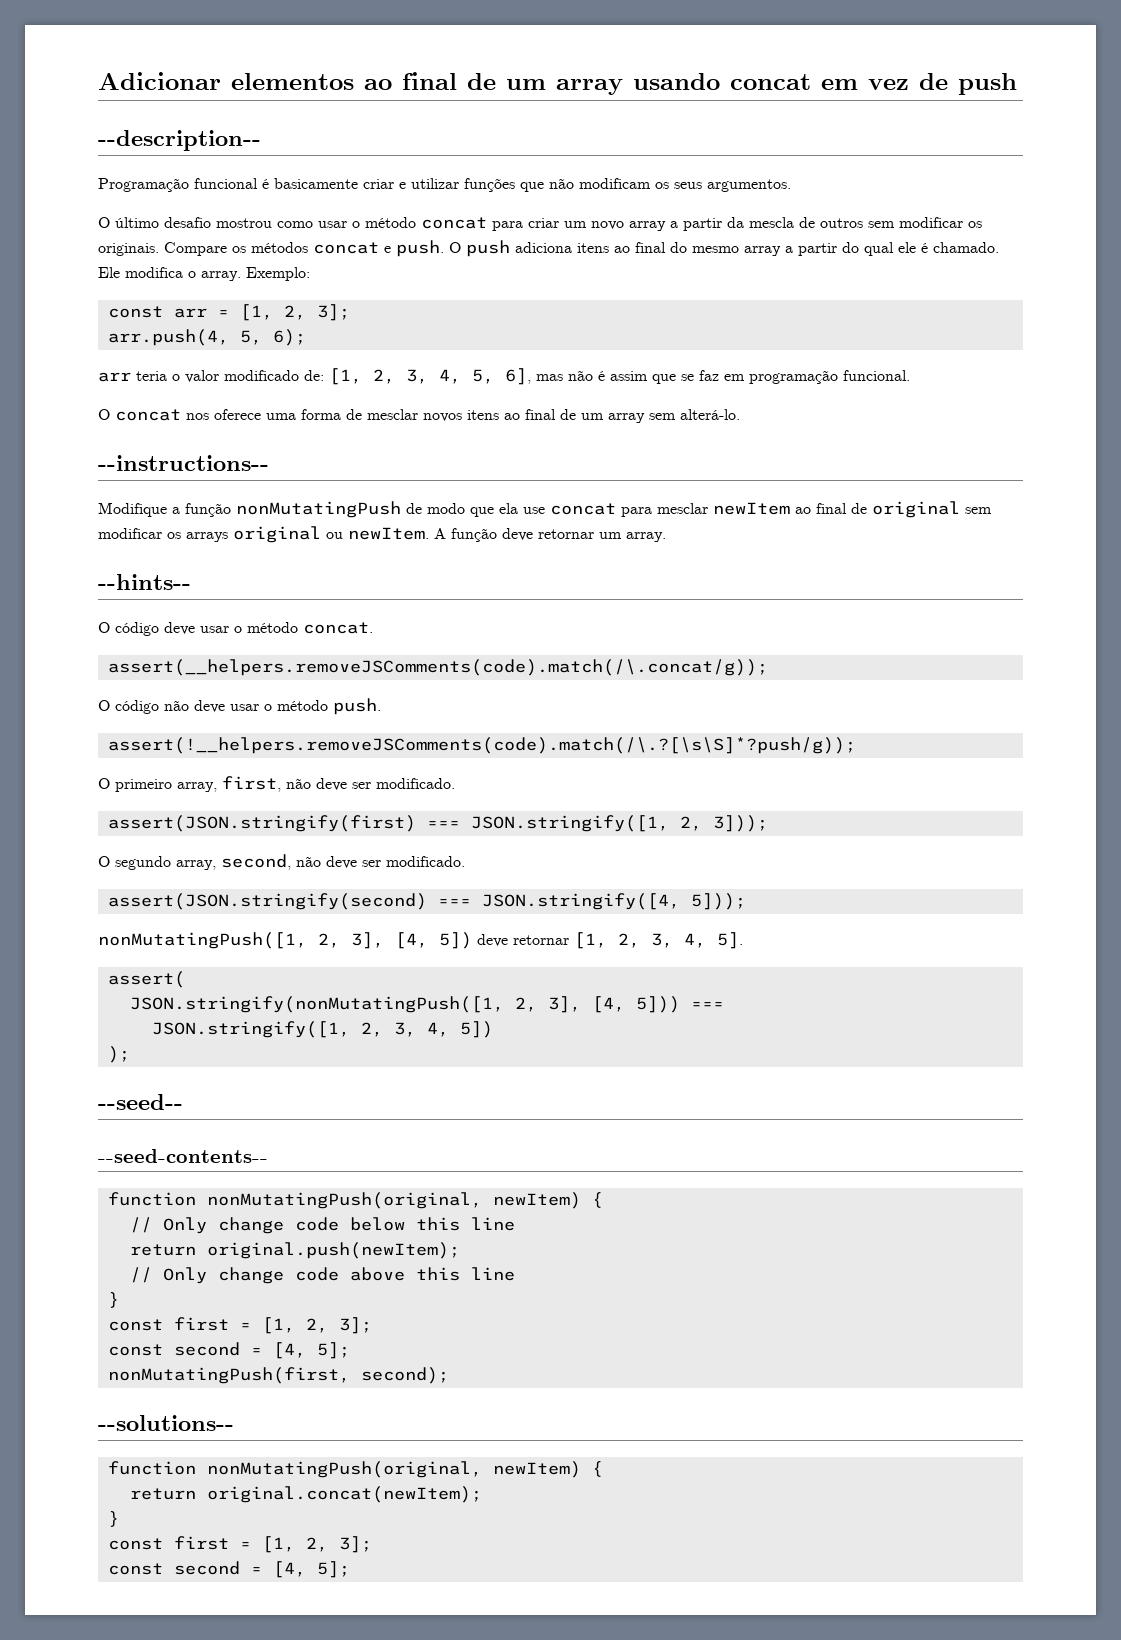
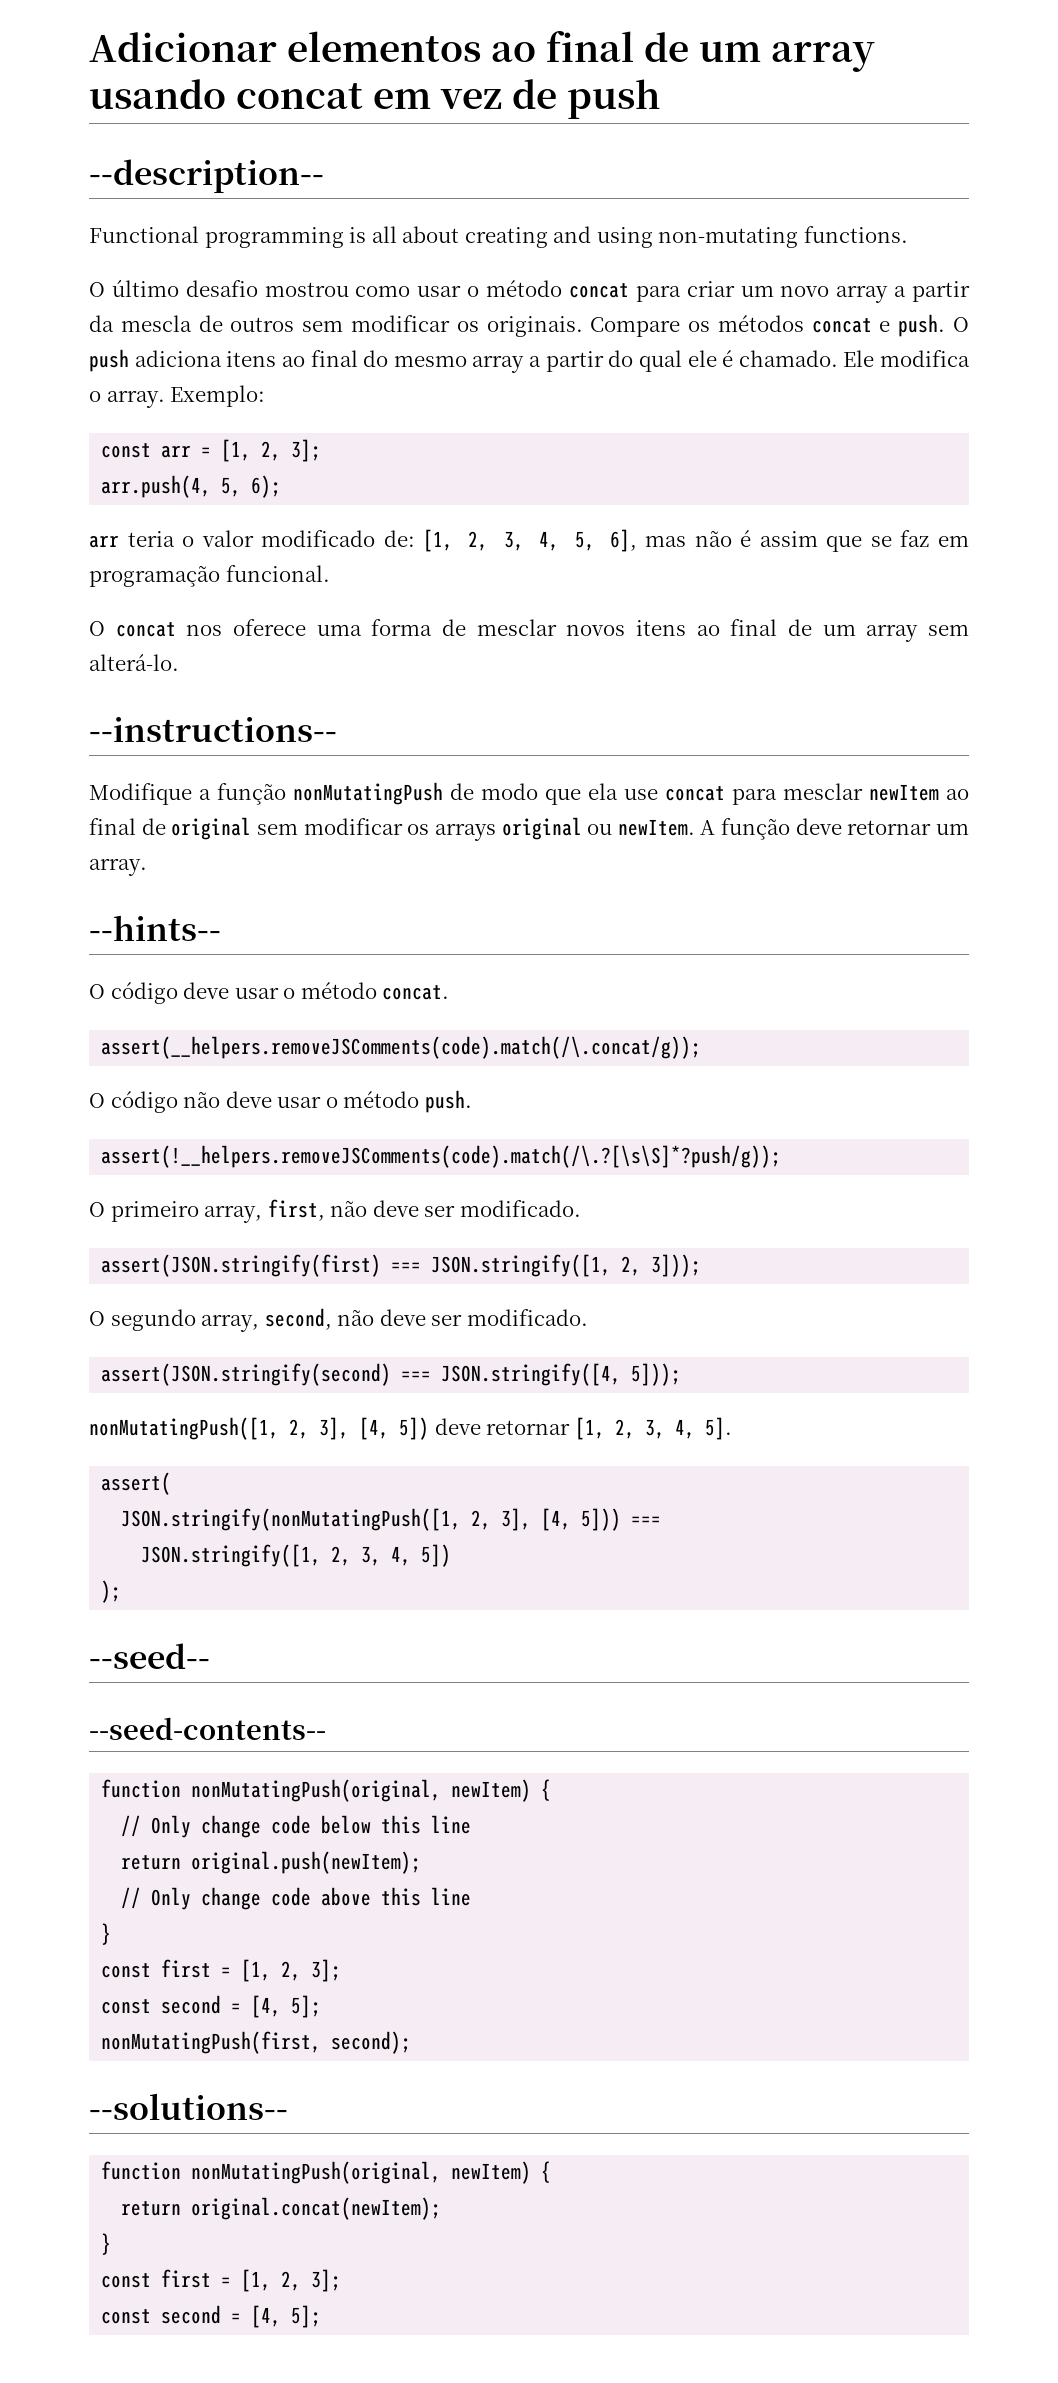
[98,178,791,192] Programação funcional é basicamente criar e utilizar funções que não modificam os seus argumentos. -> [89,226,908,248] Functional programming is all about creating and using non-mutating functions.

